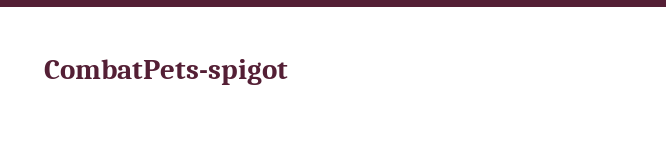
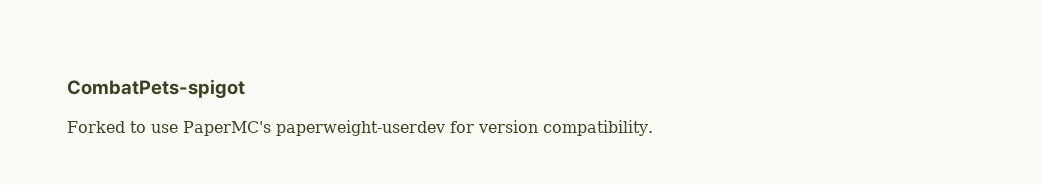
(288, 72) none -> [67,120,653,136] // Forked to use PaperMC's paperweight-userdev for version compatibility.

